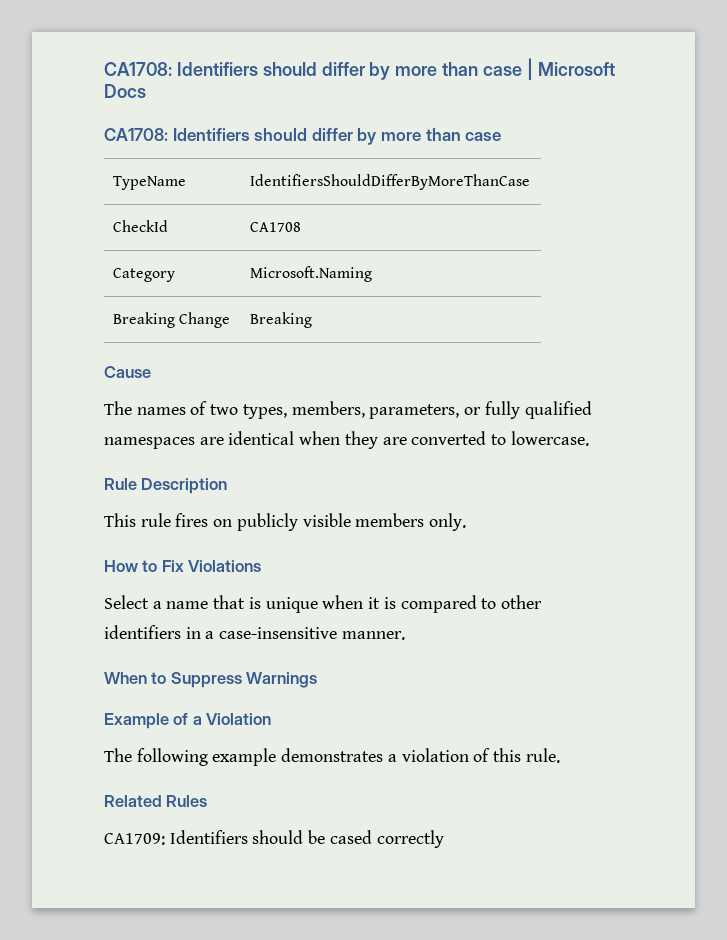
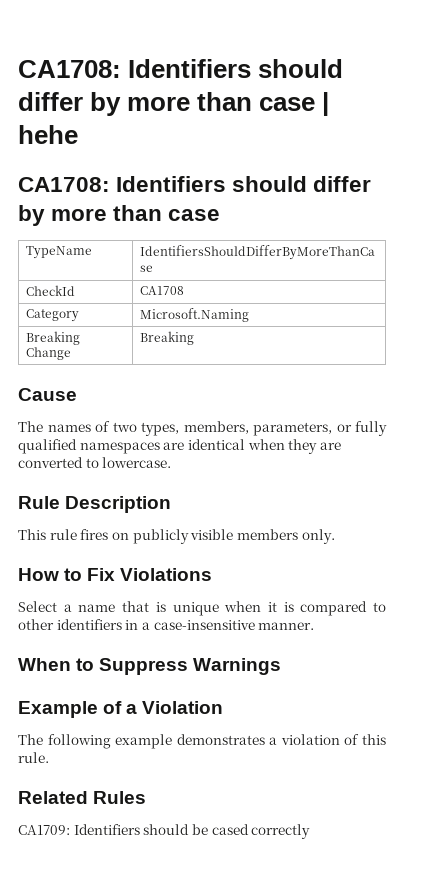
[537,62,615,76] [104,84,146,98] Microsoft Docs -> [18,125,78,144] hehe

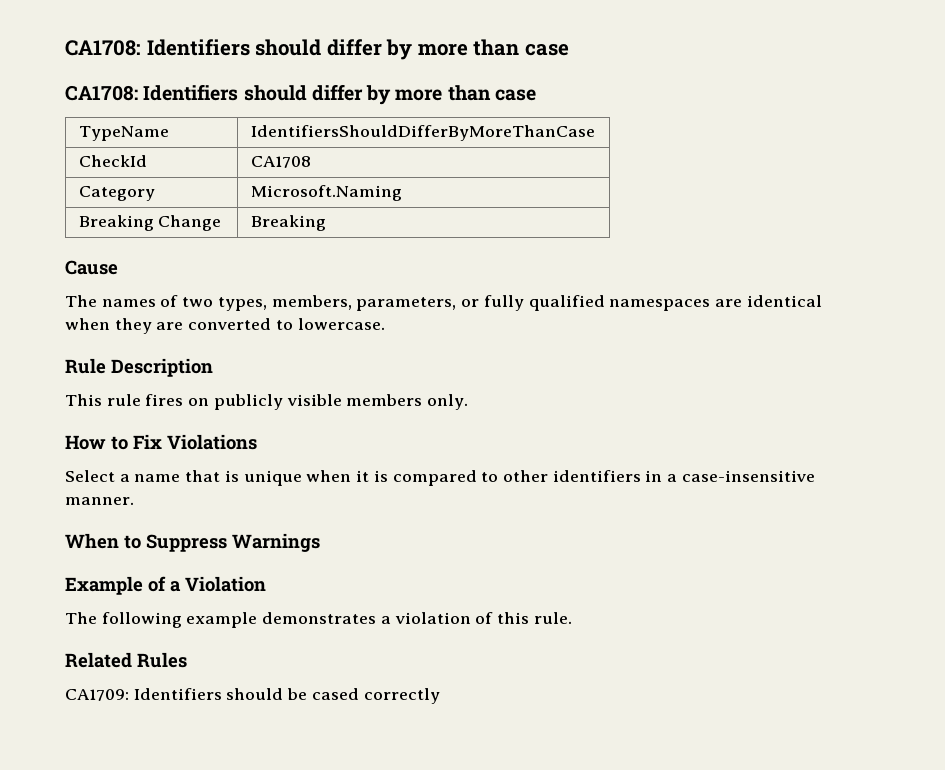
[18,59,344,78] [18,92,330,116] [18,125,78,144] CA1708: Identifiers should differ by more than case | hehe -> [65,39,569,60] CA1708: Identifiers should differ by more than case

